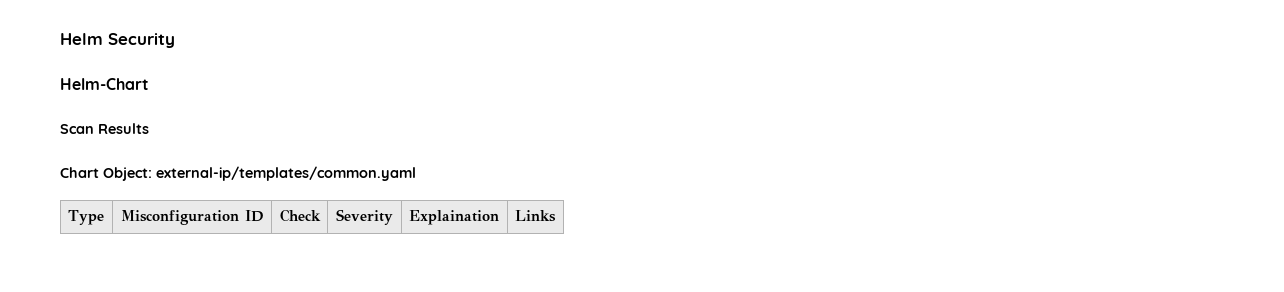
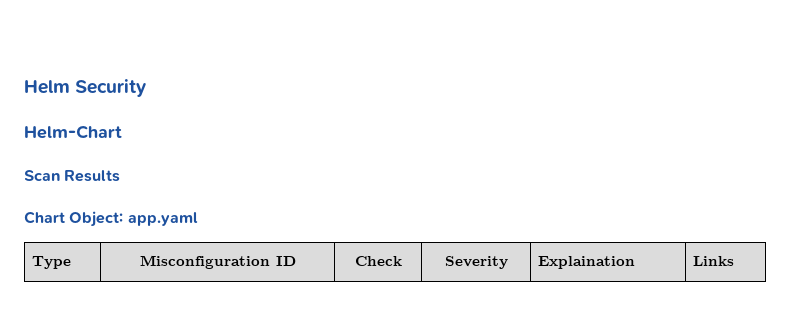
[156,166,416,181] external-ip/templates/common.yaml -> [127,212,198,226] app.yaml

